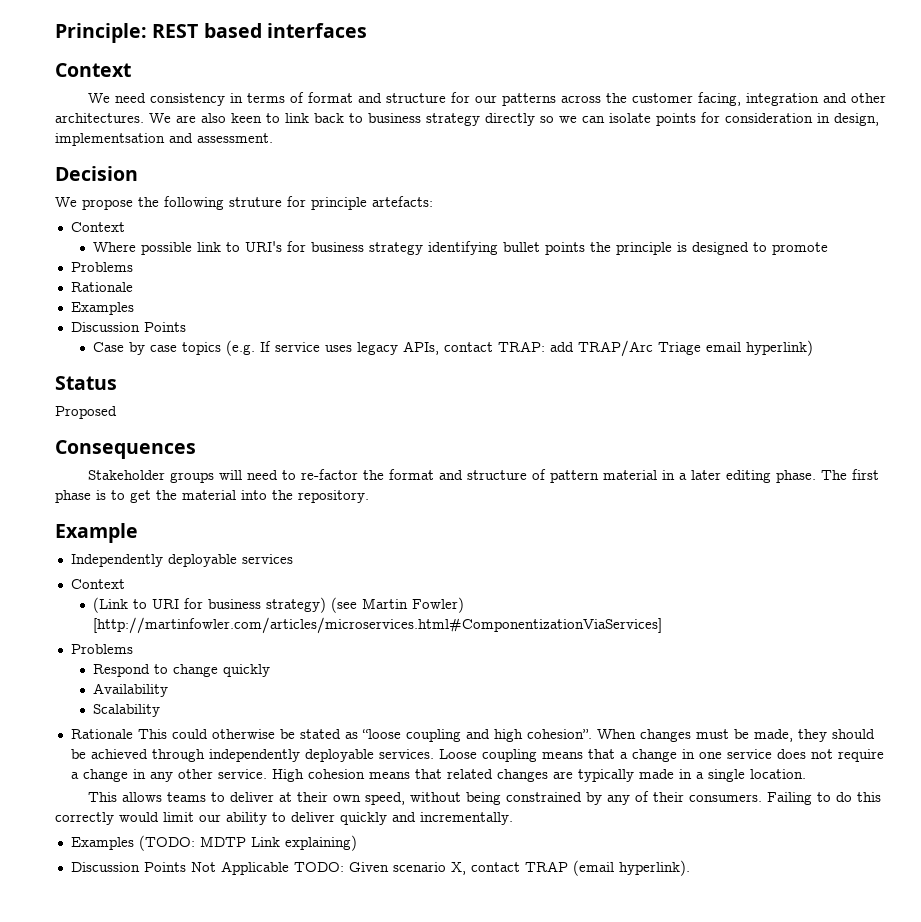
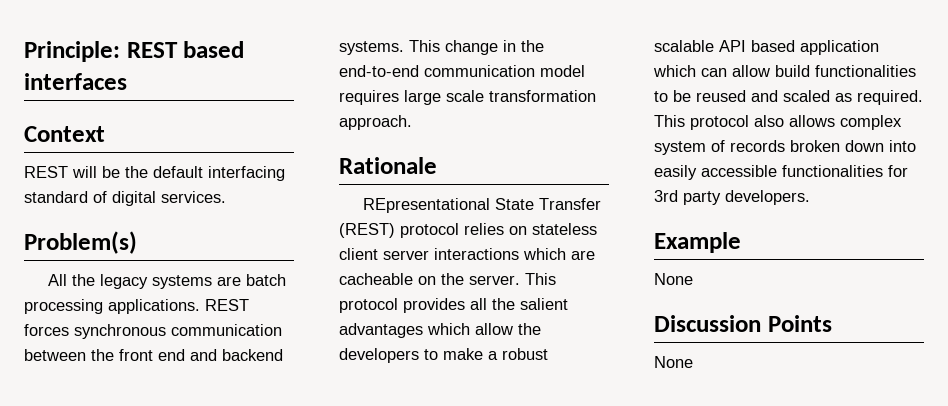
[87,92,886,106] [55,112,879,126] [55,133,273,146] [55,166,138,181] [55,196,433,210] [70,222,125,232] [93,241,829,255] [70,262,133,272] [70,282,133,292] [70,302,134,315] [70,322,186,332] [93,340,814,357] [55,376,117,390] [55,406,117,419] [55,440,196,459] [87,469,879,483] [55,490,369,503] [55,523,138,543] [70,554,293,567] [70,579,125,589] [93,597,465,613] [93,617,663,634] [70,644,133,654] [93,664,271,677] [93,683,169,697] [93,704,161,717] [70,729,875,742] [70,749,884,762] [70,769,806,782] [87,791,881,805] [55,812,513,825] [70,835,357,851] [70,860,690,876] We need consistency in terms of format and structure for our patterns across the customer facing, integration and other architectures. We are also keen to link back to business strategy directly so we can isolate points for consideration in design, implementsation and assessment. // Decision // We propose the following struture for principle artefacts: // Context // Where possible link to URI's for business strategy identifying bullet points the principle is designed to promote // Problems // Rationale // Examples // Discussion Points // Case by case topics (e.g. If service uses legacy APIs, contact TRAP: add TRAP/Arc Triage email hyperlink) // Status // Proposed // Consequences // Stakeholder groups will need to re-factor the format and structure of pattern material in a later editing phase. The first phase is to get the material into the repository. // Example // Independently deployable services // Context // (Link to URI for business strategy) (see Martin Fowler) [http://martinfowler.com/articles/microservices.html#ComponentizationViaServices] // Problems // Respond to change quickly // Availability // Scalability // Rationale This could otherwise be stated as “loose coupling and high cohesion”. When changes must be made, they should be achieved through independently deployable services. Loose coupling means that a change in one service does not require a change in any other service. High cohesion means that related changes are typically made in a single location. // This allows teams to deliver at their own speed, without being constrained by any of their consumers. Failing to do this correctly would limit our ability to deliver quickly and incrementally. // Examples (TODO: MDTP Link explaining) // Discussion Points Not Applicable TODO: Given scenario X, contact TRAP (email hyperlink). -> [24,166,285,181] [24,191,226,206] [24,231,137,254] [48,274,287,289] [24,299,249,314] [24,324,282,339] [24,349,283,361] [339,40,544,55] [339,65,585,77] [339,90,596,105] [339,115,412,130] [339,157,437,174] [363,198,602,213] [339,223,597,238] [339,248,595,260] [339,273,556,285] [339,298,568,313] [339,323,541,338] [339,348,548,363] [654,40,879,55] [653,65,916,77] [654,90,923,105] [654,115,902,130] [654,140,916,155] [654,165,908,180] [654,190,810,205] [654,232,741,253] [654,273,693,285] [654,315,832,332] [654,356,693,368] REST will be the default interfacing standard of digital services. // Problem(s) // All the legacy systems are batch processing applications. REST forces synchronous communication between the front end and backend systems. This change in the end-to-end communication model requires large scale transformation approach. // Rationale // REpresentational State Transfer (REST) protocol relies on stateless client server interactions which are cacheable on the server. This protocol provides all the salient advantages which allow the developers to make a robust scalable API based application which can allow build functionalities to be reused and scaled as required. This protocol also allows complex system of records broken down into easily accessible functionalities for 3rd party developers. // Example // None // Discussion Points // None

